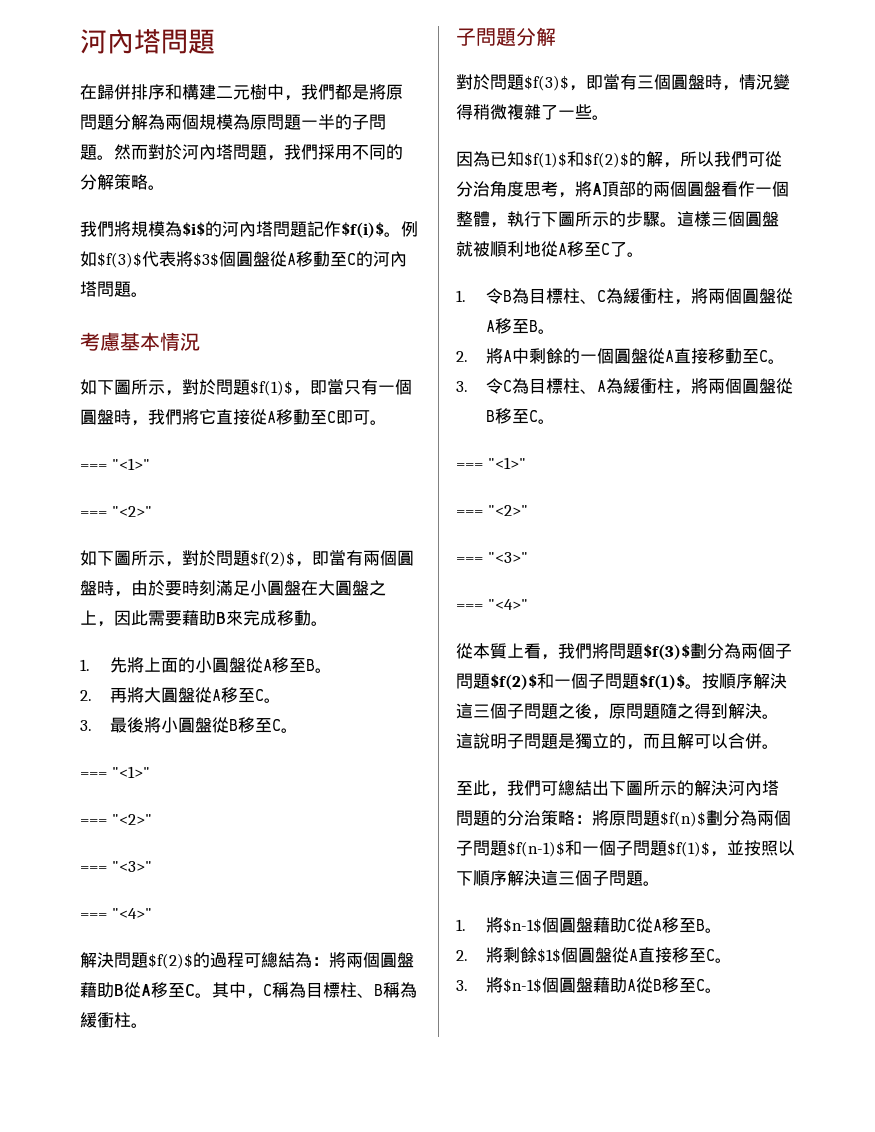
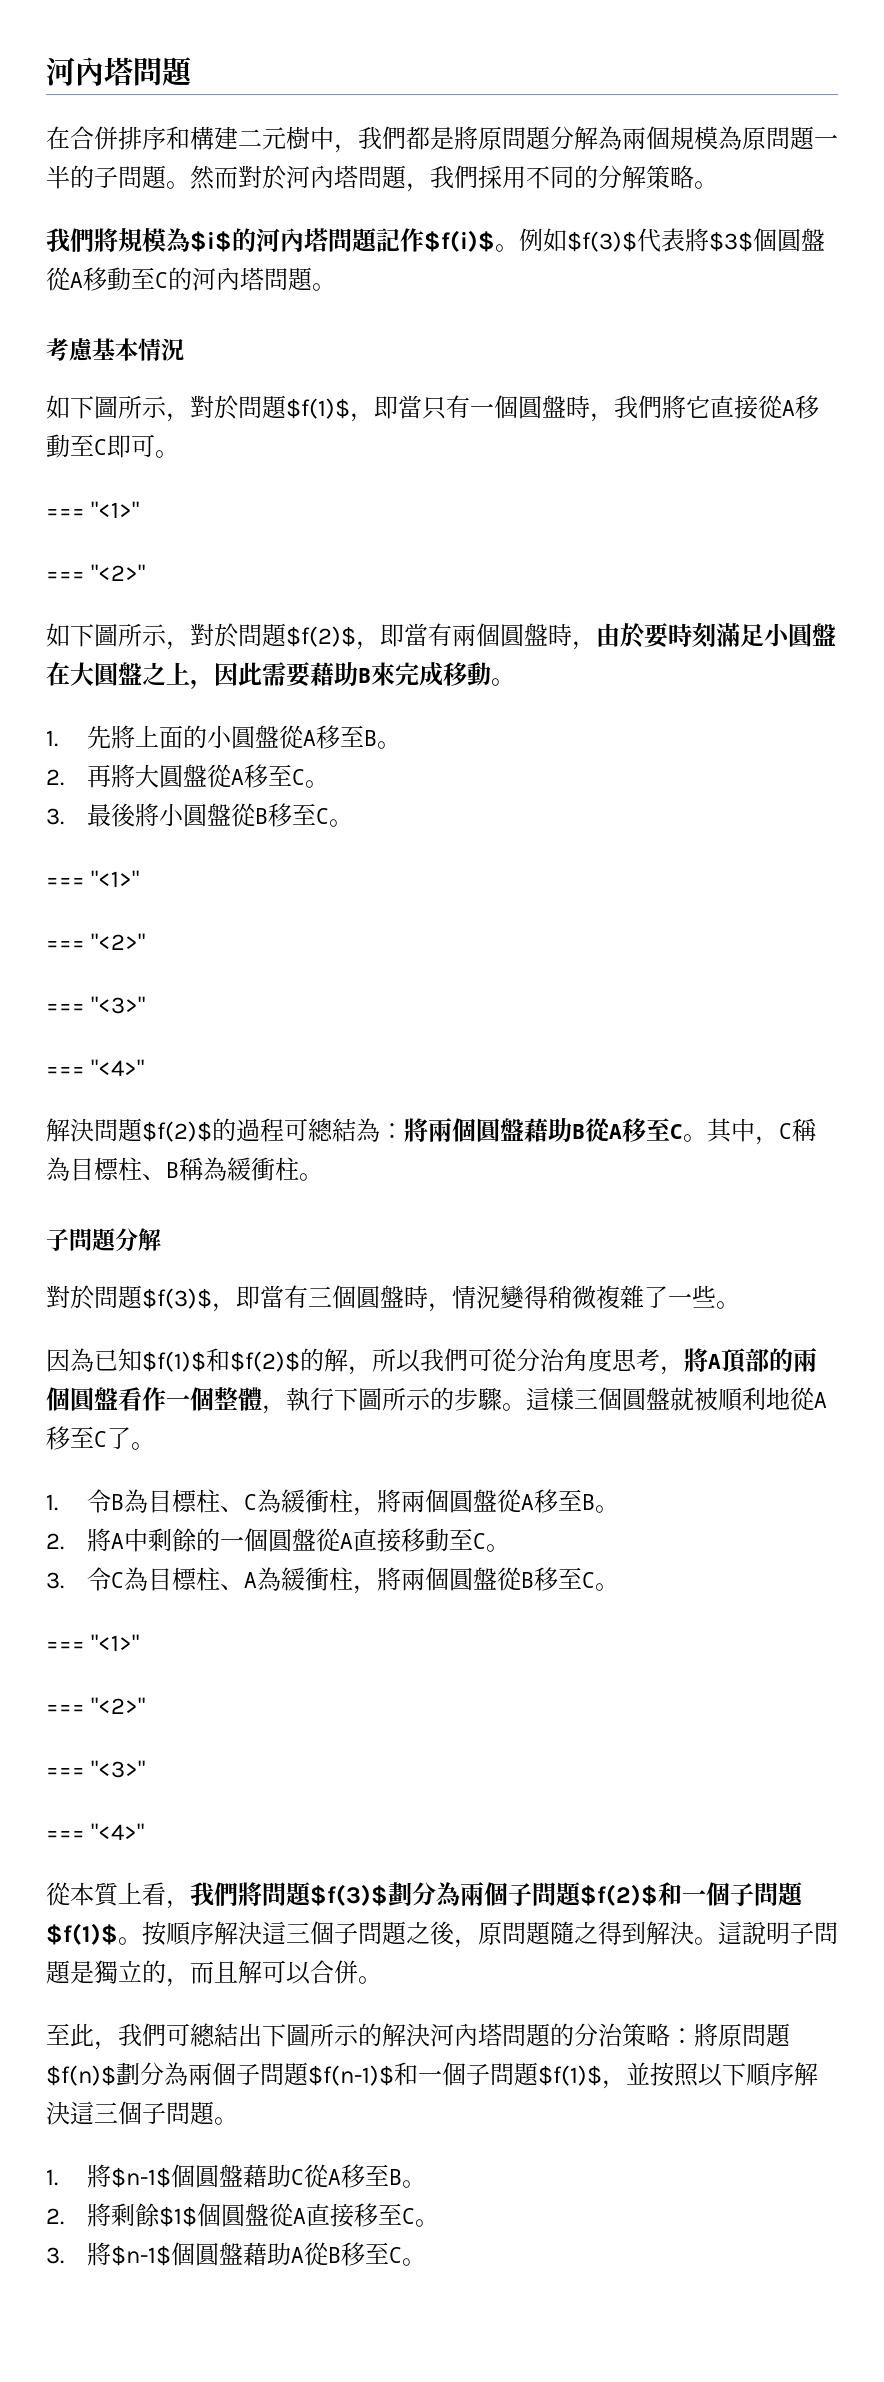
[97,84,114,100] 歸 -> [70,126,94,150] 合

